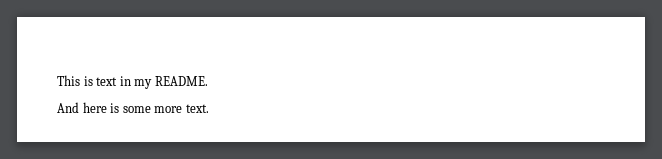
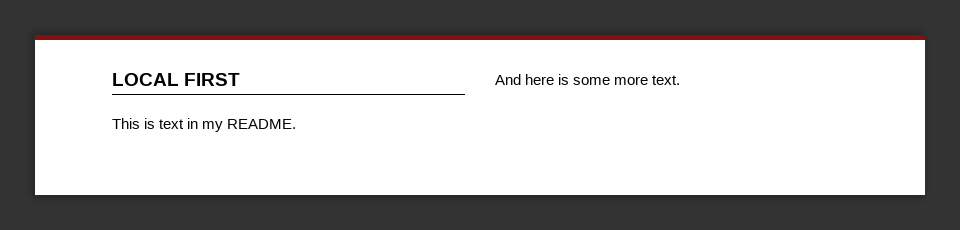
(57, 80) none -> [112,73,241,86] LOCAL FIRST //

